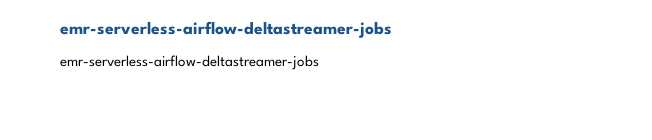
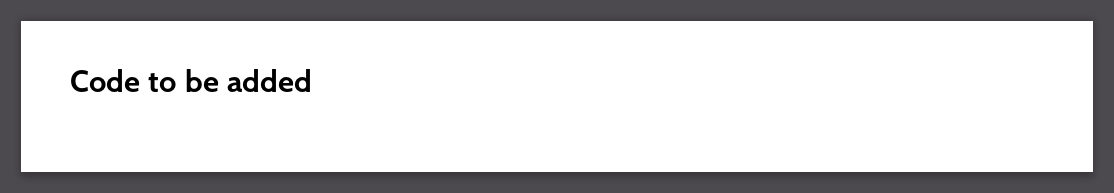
[60,21,392,38] [60,55,319,70] emr-serverless-airflow-deltastreamer-jobs // emr-serverless-airflow-deltastreamer-jobs -> [70,69,313,92] Code to be added

